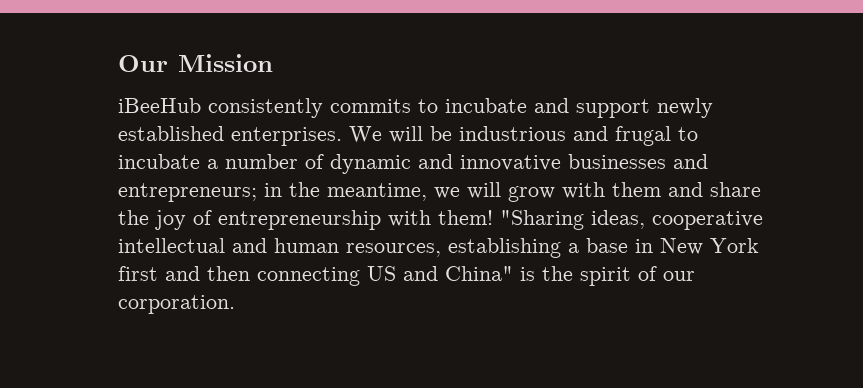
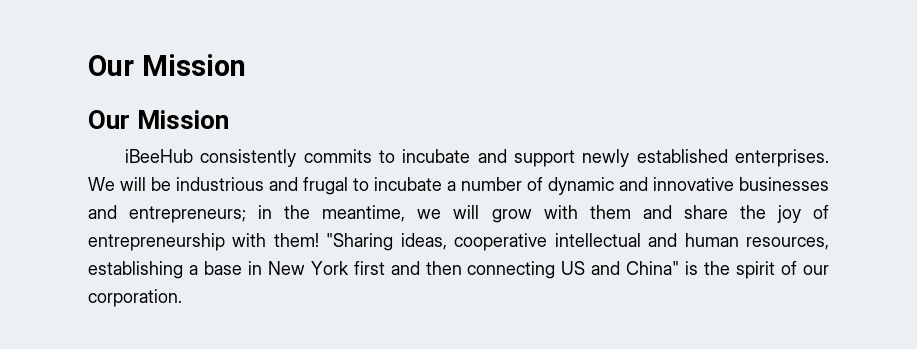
[118,54,273,72] Our Mission -> [88,54,246,76] [88,110,230,129] Our Mission // Our Mission

